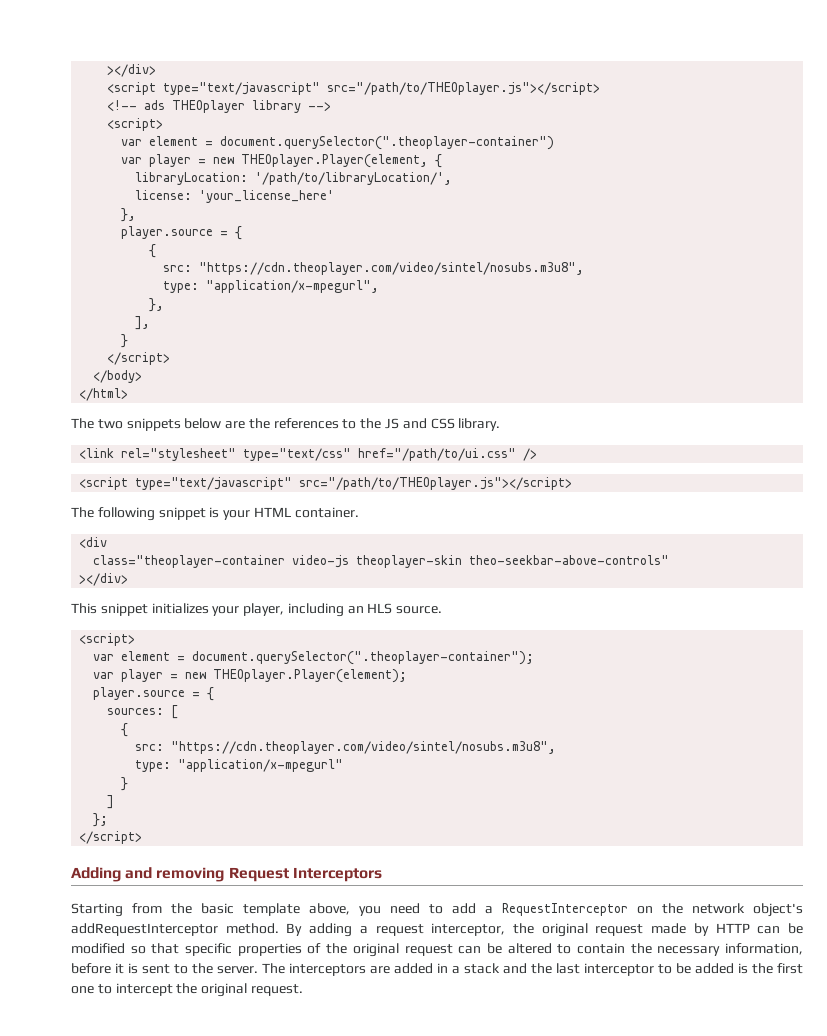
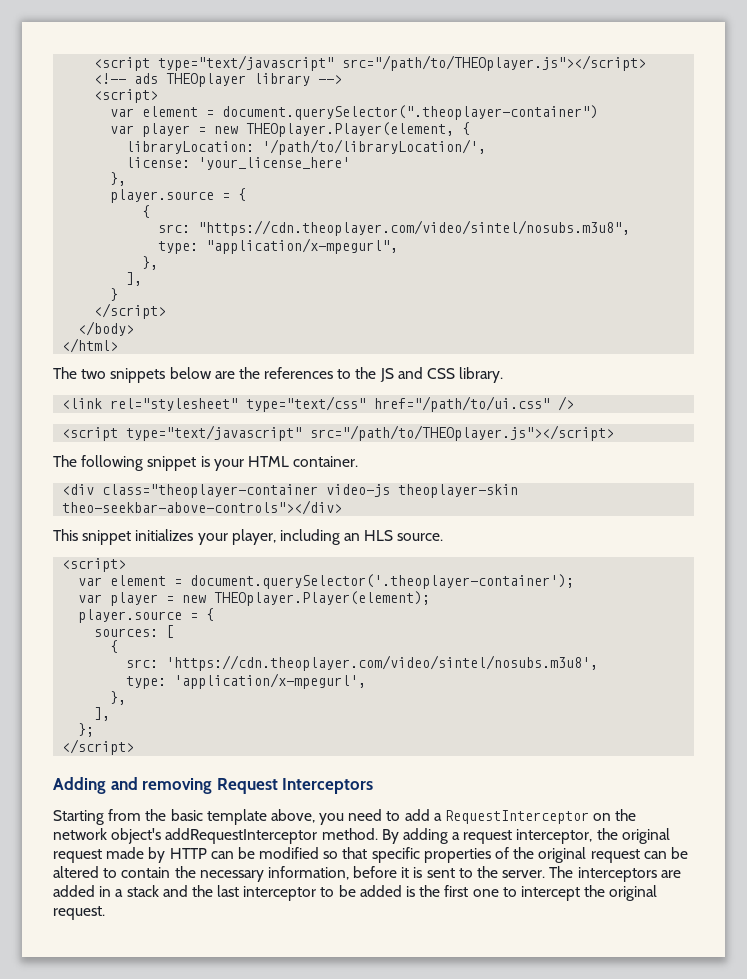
[107,64,157,77] ></div> // -> (94, 64) none
(108, 542) // -> (95, 489) none
[469,555,670,565] [79,573,129,586] theo-seekbar-above-controls" // ></div> -> [62,500,343,515] theo-seekbar-above-controls"></div>
[192,651,535,665] document.querySelector(".theoplayer-container"); -> [190,574,575,589] document.querySelector('.theoplayer-container');
[171,741,557,754] [135,759,344,772] [121,777,129,791] [107,795,115,809] "https://cdn.theoplayer.com/video/sintel/nosubs.m3u8", // type: "application/x-mpegurl" // } // ] -> [166,655,599,671] [126,673,367,689] [110,691,127,705] [94,707,111,721] 'https://cdn.theoplayer.com/video/sintel/nosubs.m3u8', // type: 'application/x-mpegurl', // }, // ],

